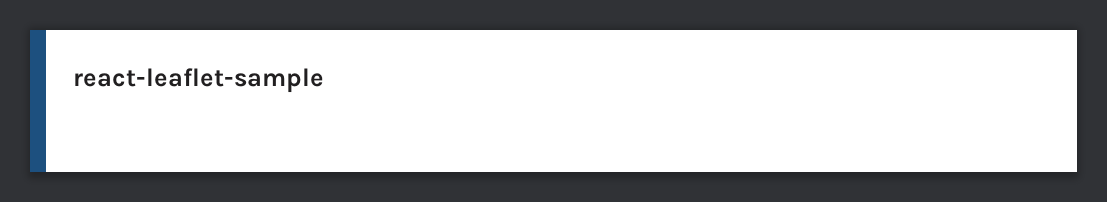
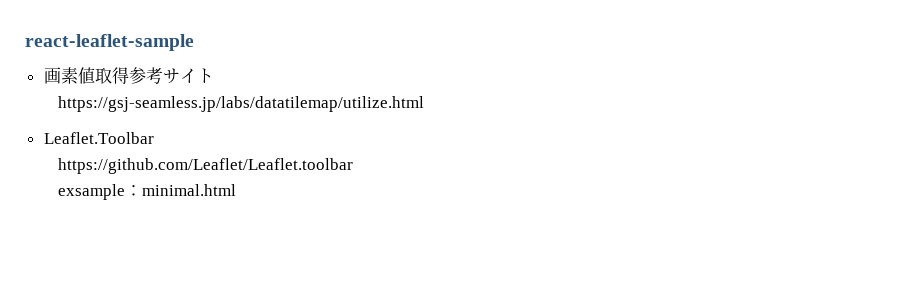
(324, 80) none -> [43,67,214,84] [58,96,425,112] [43,132,154,144] [58,158,354,174] [58,184,237,200] // 画素値取得参考サイト // https://gsj-seamless.jp/labs/datatilemap/utilize.html // Leaflet.Toolbar // https://github.com/Leaflet/Leaflet.toolbar // exsample：minimal.html

